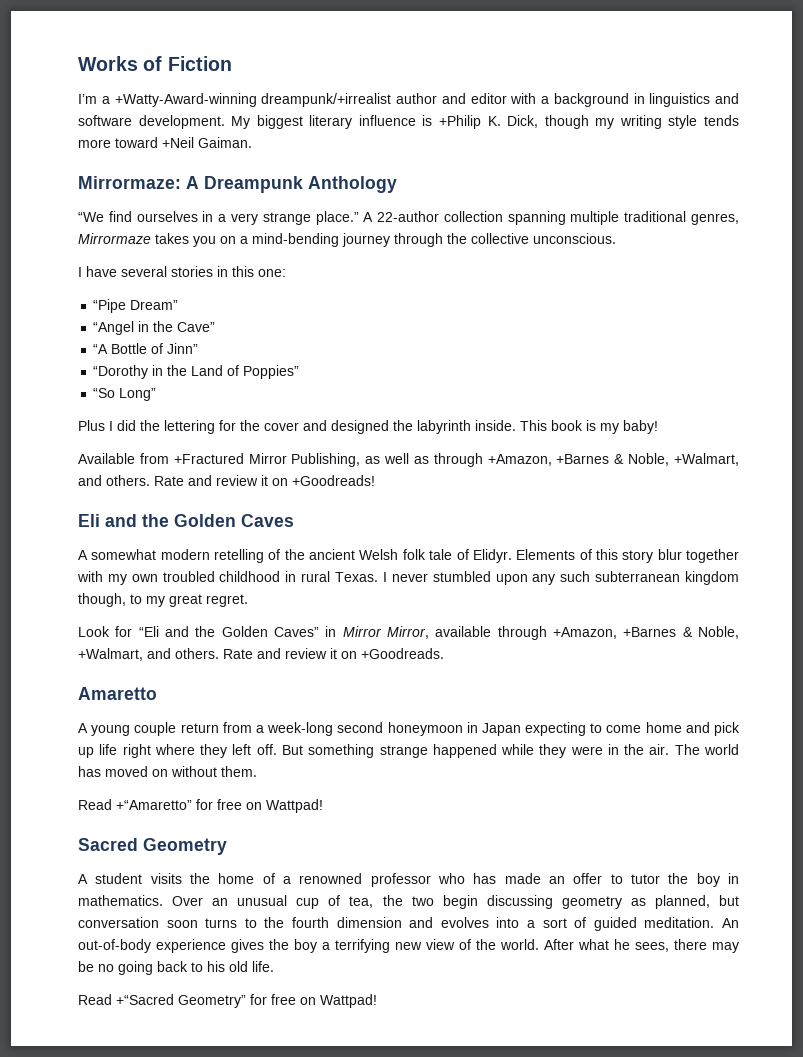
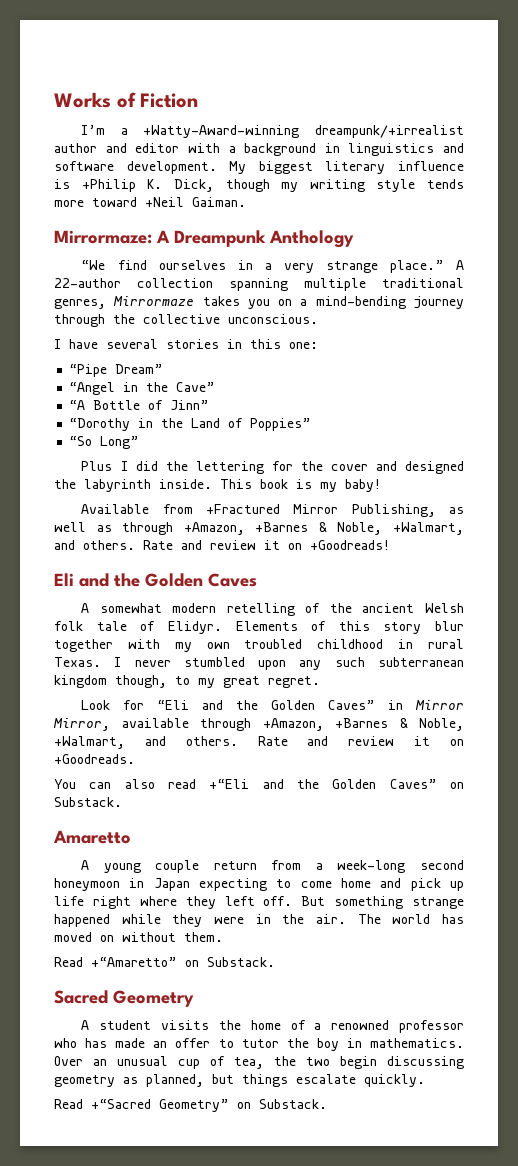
(444, 653) none -> [54,779,464,789] [54,797,122,807] // You can also read +“Eli and the Golden Caves” on Substack.
[196,799,323,813] for free on Wattpad! -> [185,957,275,967] on Substack.
[78,917,740,931] [78,939,739,953] [78,961,274,975] conversation soon turns to the fourth dimension and evolves into a sort of guided meditation. An out-of-body experience gives the boy a terrifying new view of the world. After what he sees, there may be no going back to his old life. -> [242,1074,425,1087] things escalate quickly.
[250,994,377,1008] for free on Wattpad! -> [237,1099,327,1109] on Substack.

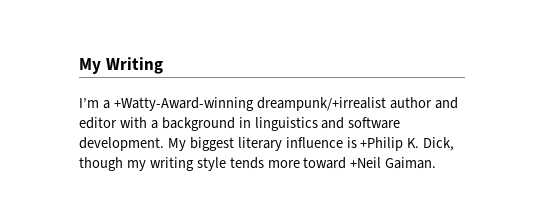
[54,92,199,108] Works of Fiction -> [79,57,163,74] My Writing
[54,230,354,248] [81,260,464,273] [54,278,464,291] [54,296,464,309] [54,314,318,327] [54,339,318,349] [69,364,164,377] [69,382,216,395] [69,400,210,410] [69,418,312,431] [69,436,140,449] [81,461,464,474] [54,479,381,492] [81,504,464,517] [54,522,464,535] [54,540,390,550] [54,573,257,587] [81,603,465,616] [54,621,464,634] [54,639,464,652] [54,657,464,670] [54,675,320,688] [81,700,464,710] [53,718,464,731] [54,736,464,749] [54,754,135,764] [54,779,464,789] [54,797,122,807] [53,830,131,844] [81,860,465,873] [54,878,464,891] [54,896,464,909] [54,914,465,927] [54,932,223,942] [54,957,275,967] [54,990,194,1007] [81,1020,464,1033] [54,1038,464,1051] [54,1056,464,1069] [54,1074,425,1087] [54,1099,327,1112] // Mirrormaze: A Dreampunk Anthology // “We find ourselves in a very strange place.” A 22-author collection spanning multiple traditional genres, Mirrormaze takes you on a mind-bending journey through the collective unconscious. // I have several stories in this one: // “Pipe Dream” // “Angel in the Cave” // “A Bottle of Jinn” // “Dorothy in the Land of Poppies” // “So Long” // Plus I did the lettering for the cover and designed the labyrinth inside. This book is my baby! // Available from +Fractured Mirror Publishing, as well as through +Amazon, +Barnes & Noble, +Walmart, and others. Rate and review it on +Goodreads! // Eli and the Golden Caves // A somewhat modern retelling of the ancient Welsh folk tale of Elidyr. Elements of this story blur together with my own troubled childhood in rural Texas. I never stumbled upon any such subterranean kingdom though, to my great regret. // Look for “Eli and the Golden Caves” in Mirror Mirror, available through +Amazon, +Barnes & Noble, +Walmart, and others. Rate and review it on +Goodreads. // You can also read +“Eli and the Golden Caves” on Substack. // Amaretto // A young couple return from a week-long second honeymoon in Japan expecting to come home and pick up life right where they left off. But something strange happened while they were in the air. The world has moved on without them. // Read +“Amaretto” on Substack. // Sacred Geometry // A student visits the home of a renowned professor who has made an offer to tutor the boy in mathematics. Over an unusual cup of tea, the two begin discussing geometry as planned, but things escalate quickly. // Read +“Sacred Geometry” on Substack. -> (437, 163) none

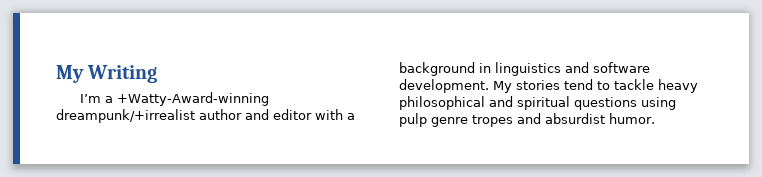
[189,137,455,151] [79,157,437,171] biggest literary influence is +Philip K. Dick, though my writing style tends more toward +Neil Gaiman. -> [516,79,698,93] [399,96,676,110] [399,113,655,127] stories tend to tackle heavy philosophical and spiritual questions using pulp genre tropes and absurdist humor.

